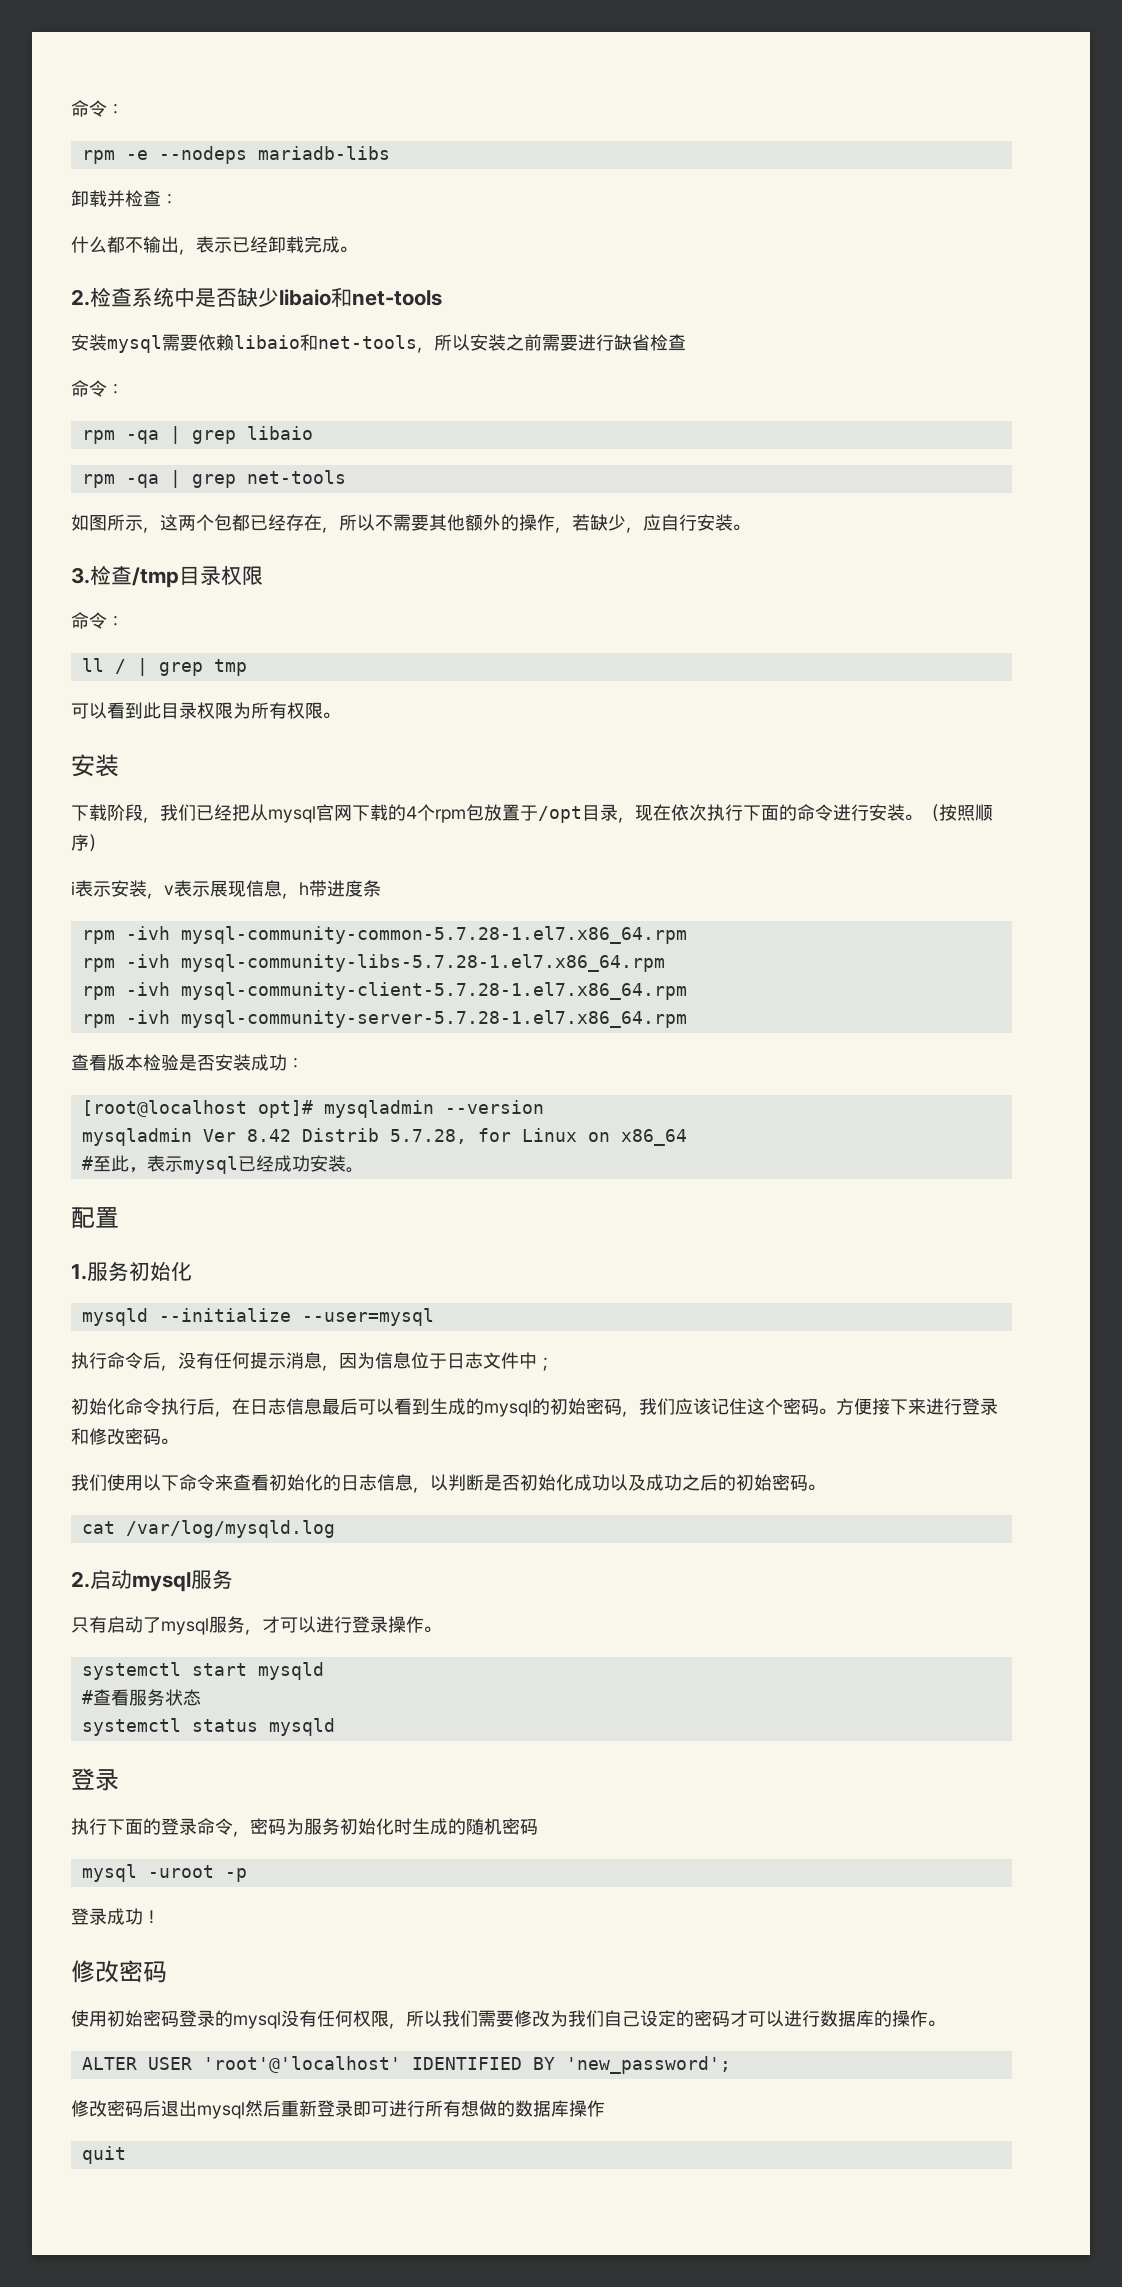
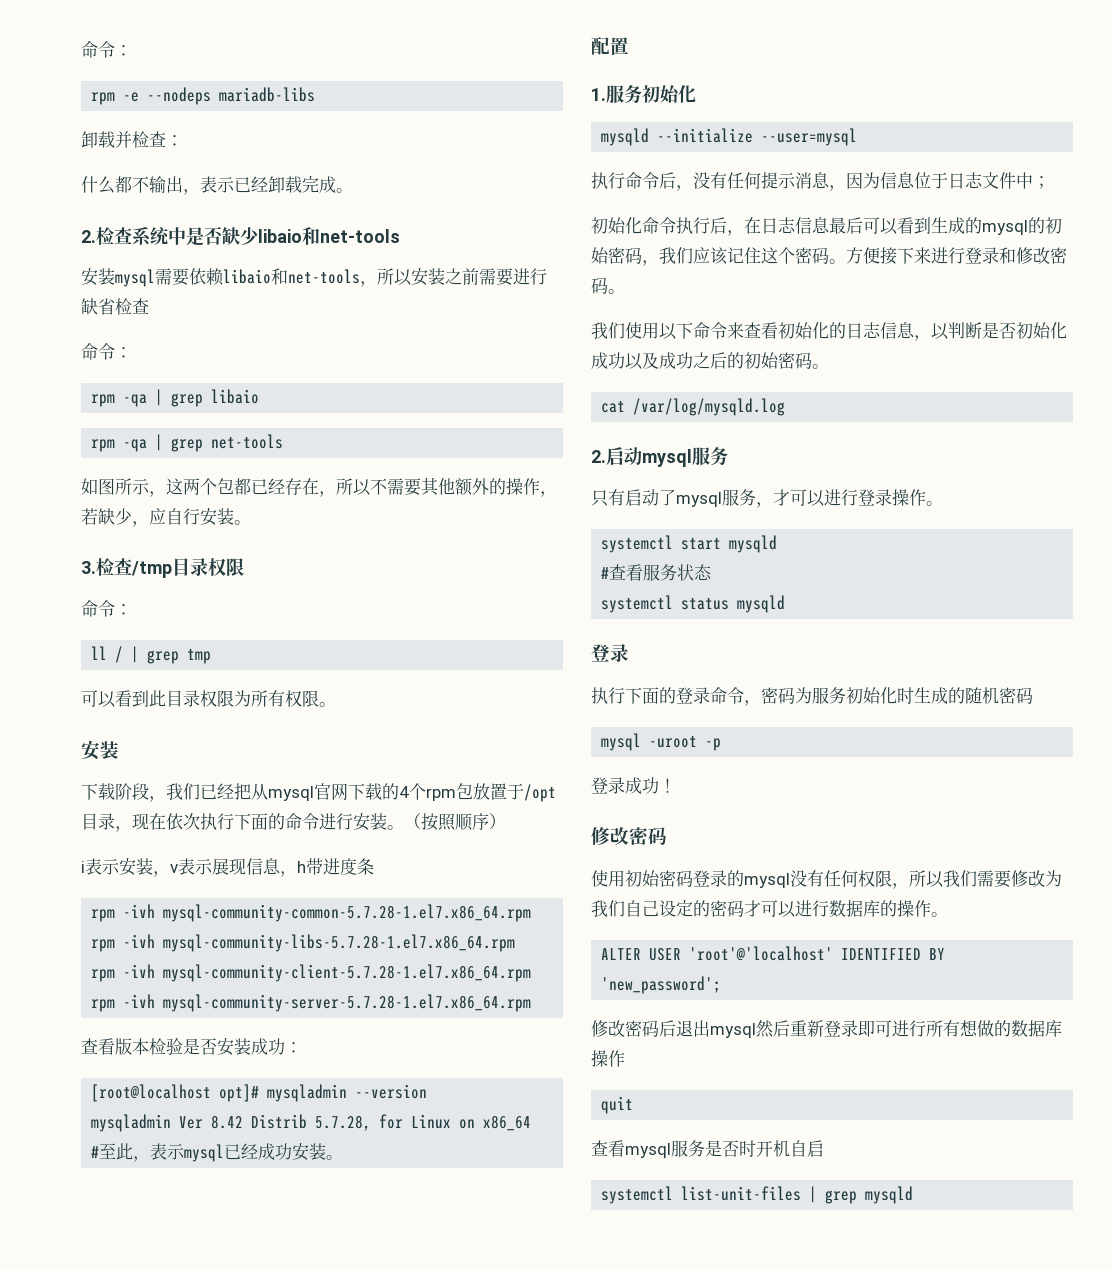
(126, 2155) none -> [591,1140,824,1158] [601,1186,914,1204] // 查看mysql服务是否时开机自启 // systemctl list-unit-files | grep mysqld

